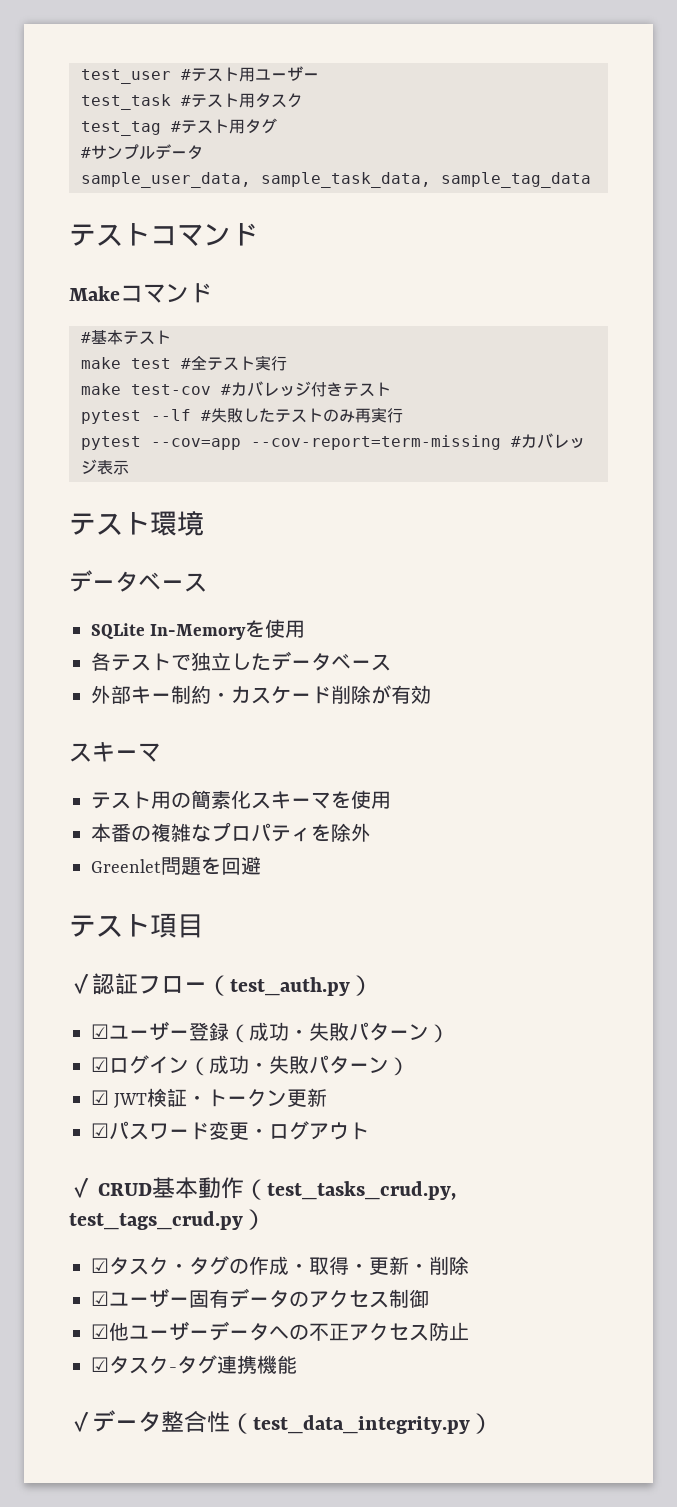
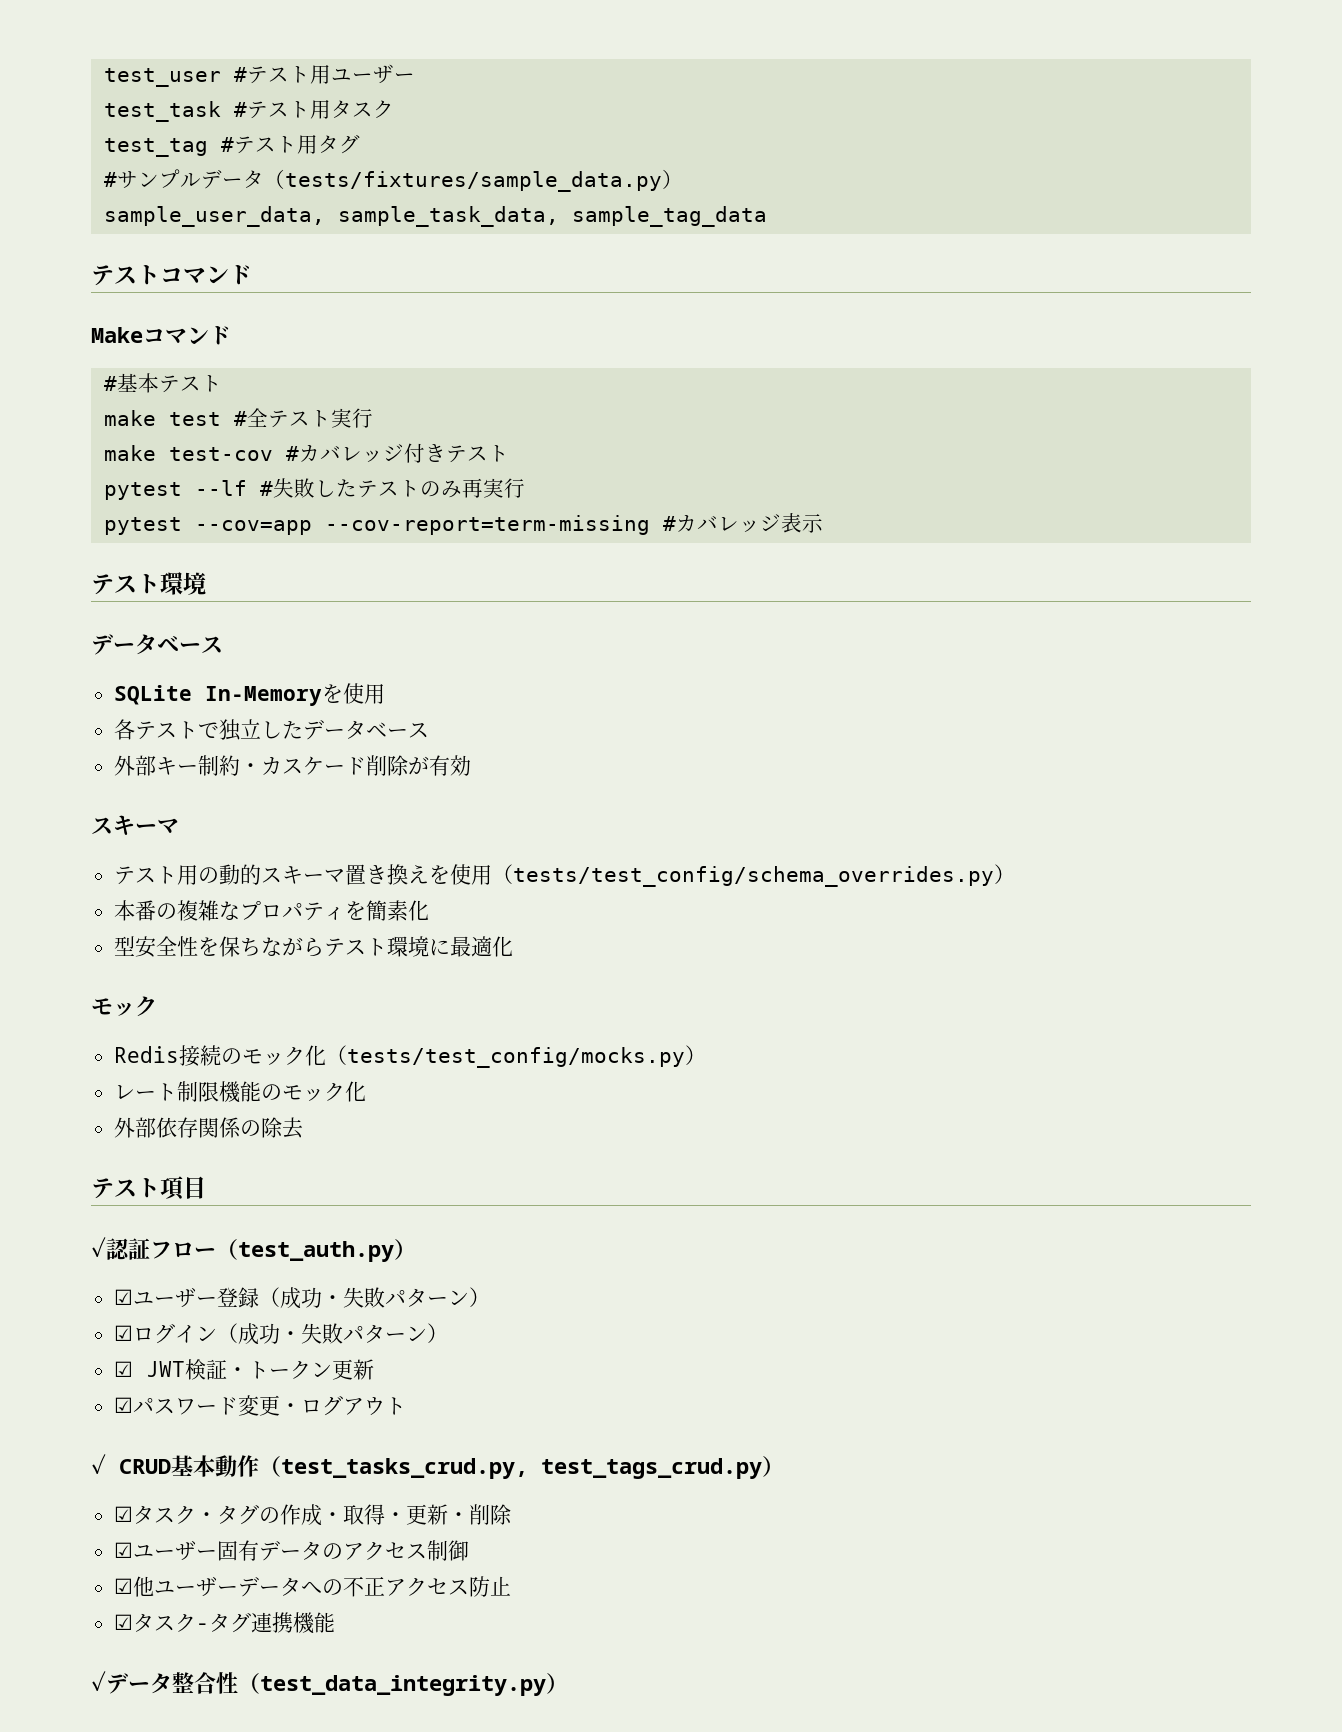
(203, 152) none -> [263,169,683,192] （tests/fixtures/sample_data.py）
[191,790,391,809] 簡素化スキーマを使用 -> [219,864,1016,887] 動的スキーマ置き換えを使用（tests/test_config/schema_overrides.py）
[331,823,371,842] [91,856,261,875] 除外 // Greenlet問題を回避 -> [366,900,430,921] [114,936,514,958] [91,996,157,1017] [114,1045,707,1068] [114,1081,367,1103] [114,1117,304,1139] 簡素化 // 型安全性を保ちながらテスト環境に最適化 // モック // Redis接続のモック化（tests/test_config/mocks.py） // レート制限機能のモック化 // 外部依存関係の除去

